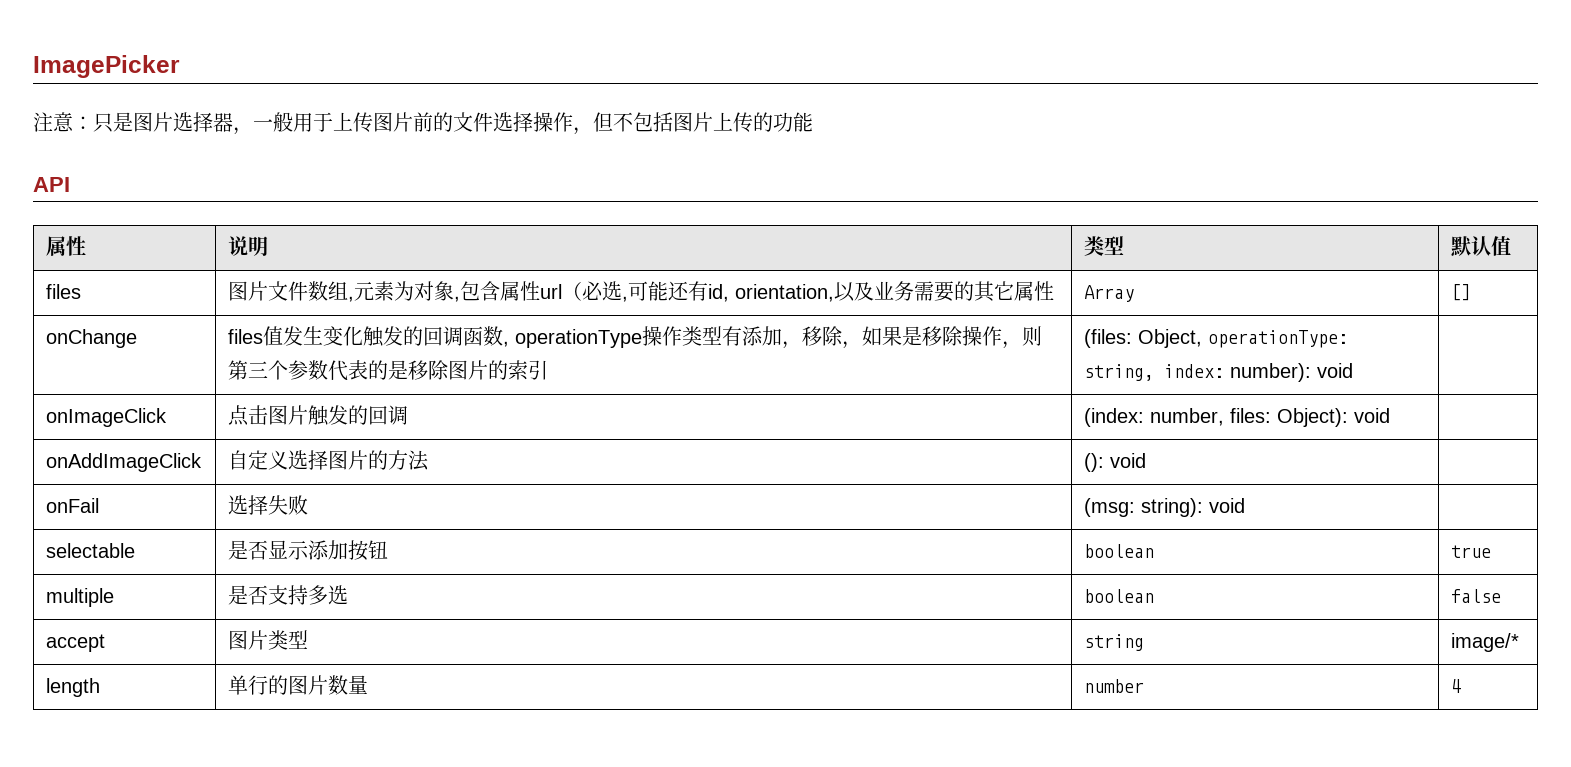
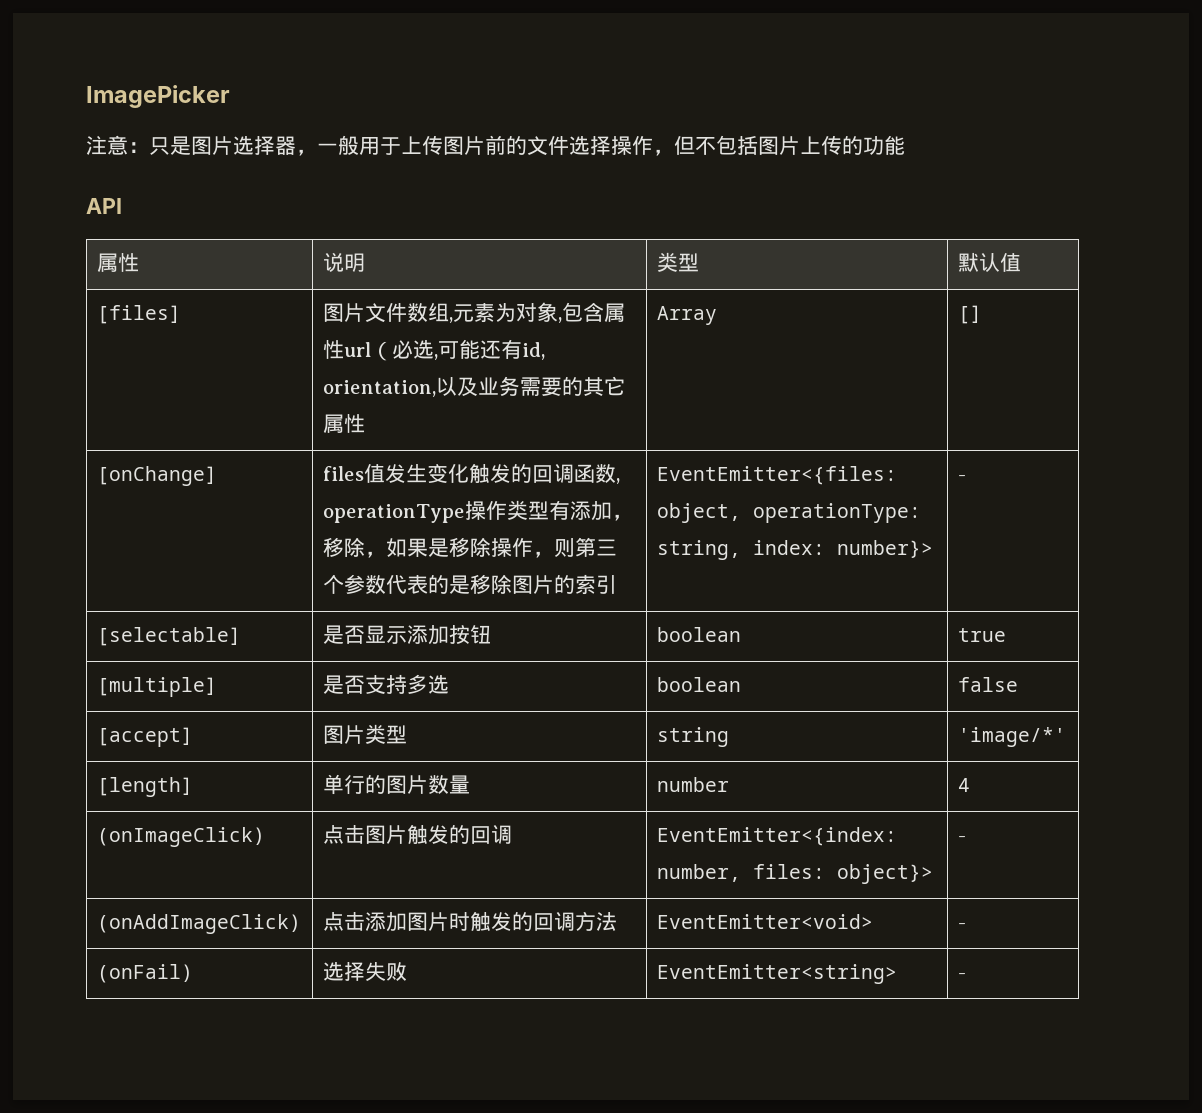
[46,284,82,299] files -> [96,305,181,324] [files]
[46,329,138,348] onChange -> [96,466,217,486] [onChange]
[1084,329,1203,348] (files: Object, -> [656,466,897,485] [656,503,741,523] EventEmitter<{files: object,
[1230,363,1354,382] [46,408,168,427] [228,405,409,426] [1084,408,1391,427] [46,453,203,472] [228,450,430,471] [1084,453,1147,472] [46,498,100,513] [228,495,309,515] [1084,498,1246,517] [46,543,136,558] number): void | // onImageClick | 点击图片触发的回调 | (index: number, files: Object): void | // onAddImageClick | 自定义选择图片的方法 | (): void | // onFail | 选择失败 | (msg: string): void | // selectable -> [836,540,933,558] [957,475,966,481] [96,627,241,646] number}> | - // [selectable]
[46,588,115,607] multiple -> [96,677,217,697] [multiple]
[46,634,106,652] accept -> [96,727,193,747] [accept]
[1451,633,1520,652] [46,678,101,697] image/* // length -> [957,727,1066,747] [96,777,193,797] 'image/*' // [length]
(1462, 686) none -> [96,827,265,847] [322,824,512,845] [656,827,897,846] [656,864,933,884] [957,836,966,842] [96,914,301,934] [322,911,617,932] [656,914,873,929] [957,923,966,929] [96,964,193,983] [322,962,407,982] [656,964,897,984] [957,973,966,979] // (onImageClick) | 点击图片触发的回调 | EventEmitter<{index: number, files: object}> | - // (onAddImageClick) | 点击添加图片时触发的回调方法 | EventEmitter<void> | - // (onFail) | 选择失败 | EventEmitter<string> | -

